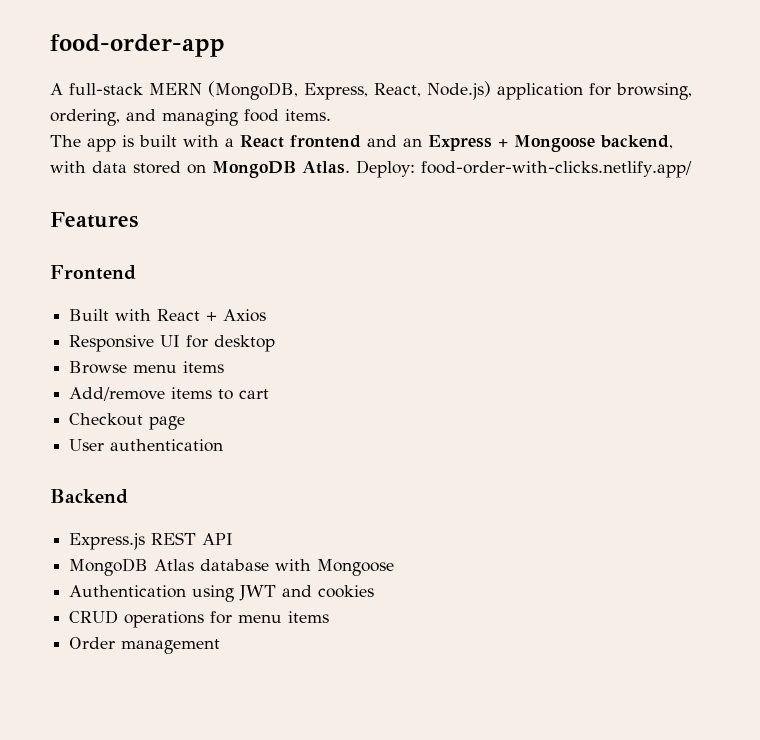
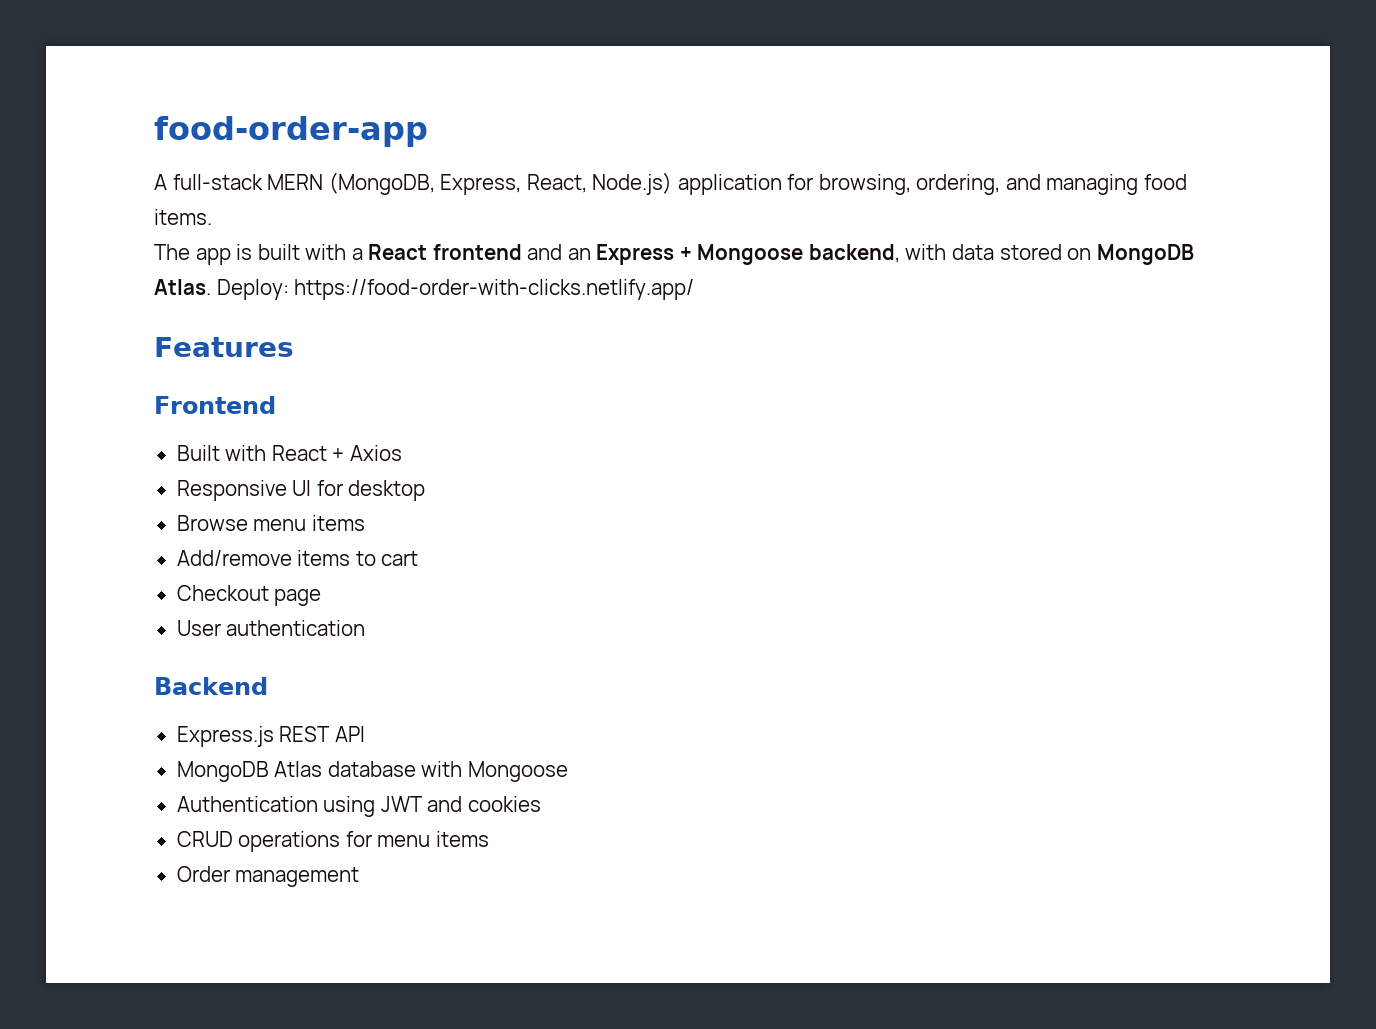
[421,161,692,178] food-order-with-clicks.netlify.app/ -> [294,279,695,300] https://food-order-with-clicks.netlify.app/

